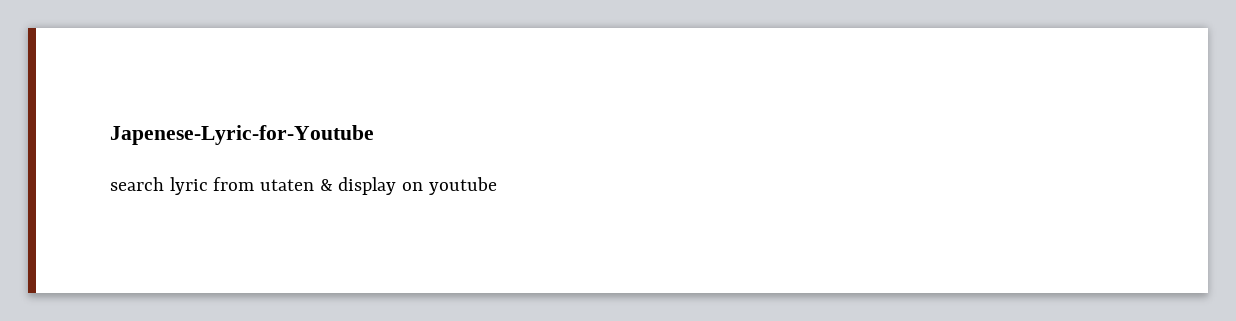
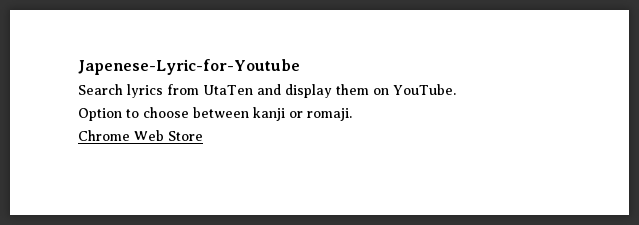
[110,177,497,195] search lyric from utaten & display on youtube -> [78,84,456,98] [78,107,352,121] [78,130,203,141] Search lyrics from UtaTen and display them on YouTube. // Option to choose between kanji or romaji. // Chrome Web Store

